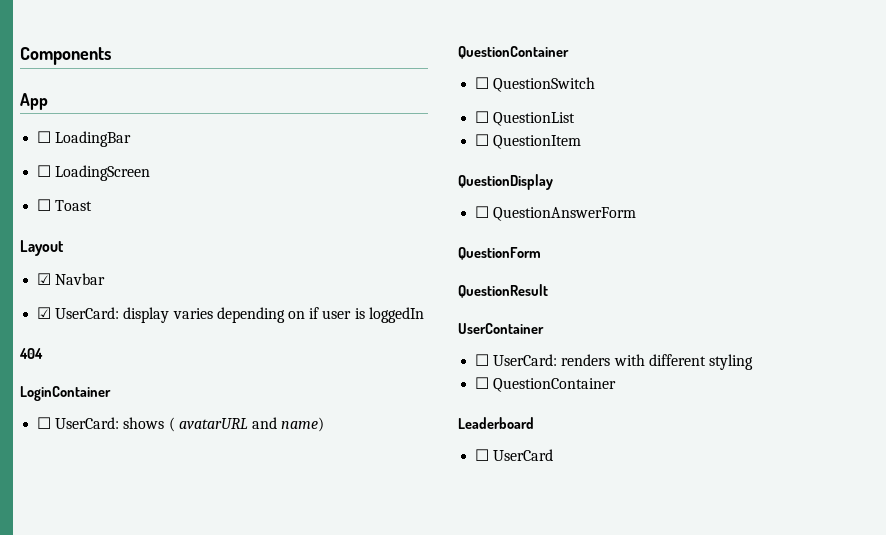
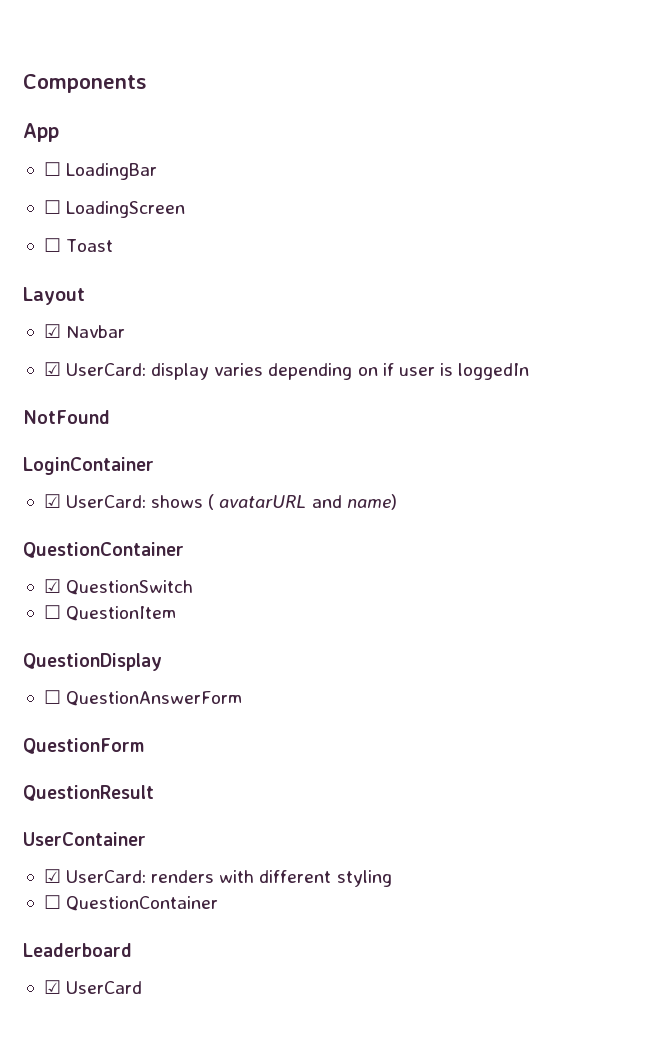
[19,348,43,359] 404 -> [23,410,110,424] NotFound
[37,417,52,429] ☐ -> [43,494,61,508] ☑
[475,77,490,89] ☐ -> [43,579,61,593] ☑
[475,111,576,126] // ☐ QuestionList -> (194, 587) none
[475,354,490,366] ☐ -> [43,869,61,883] ☑
[475,449,490,461] ☐ -> [43,980,61,994] ☑

